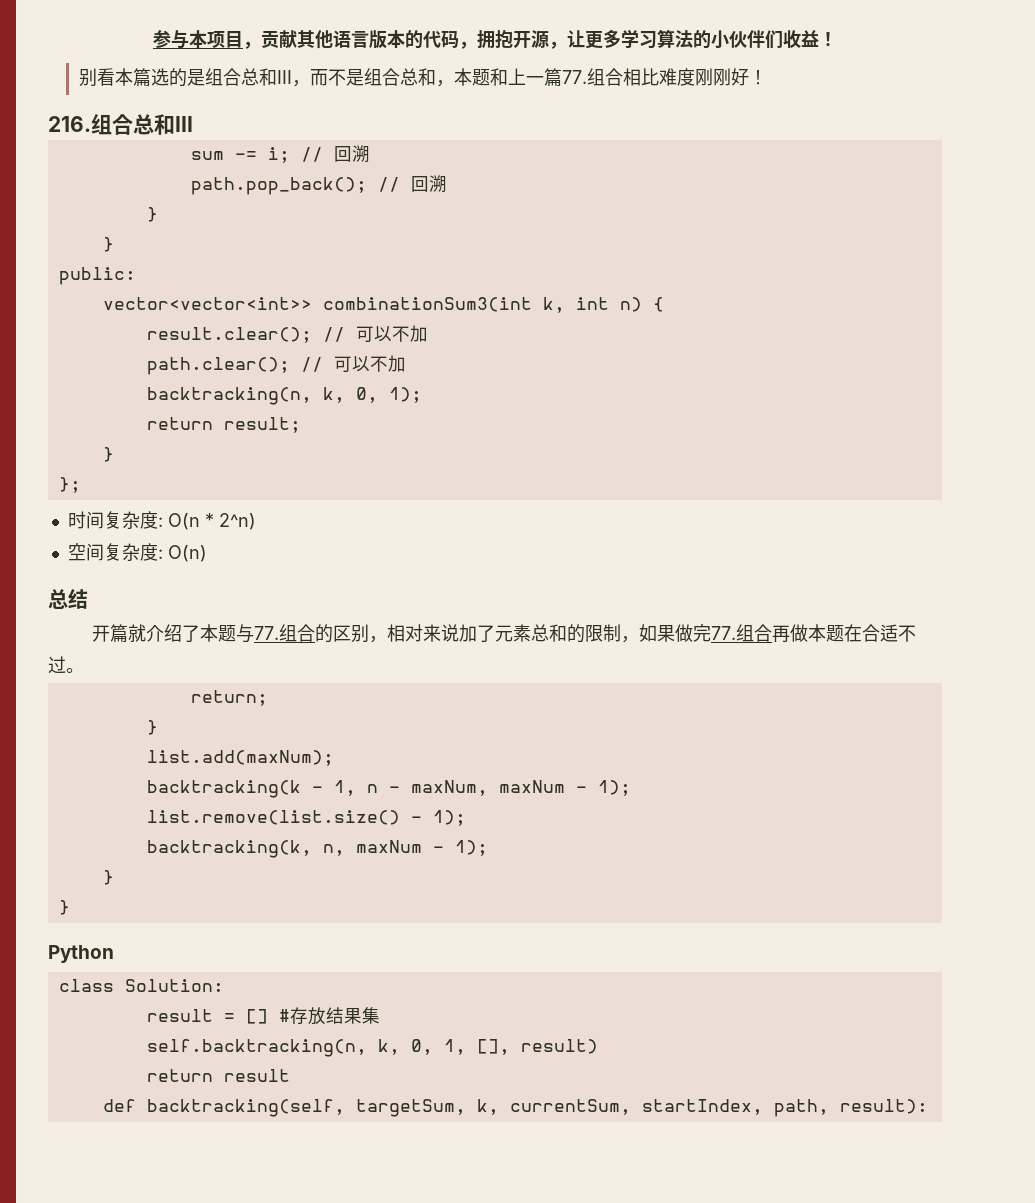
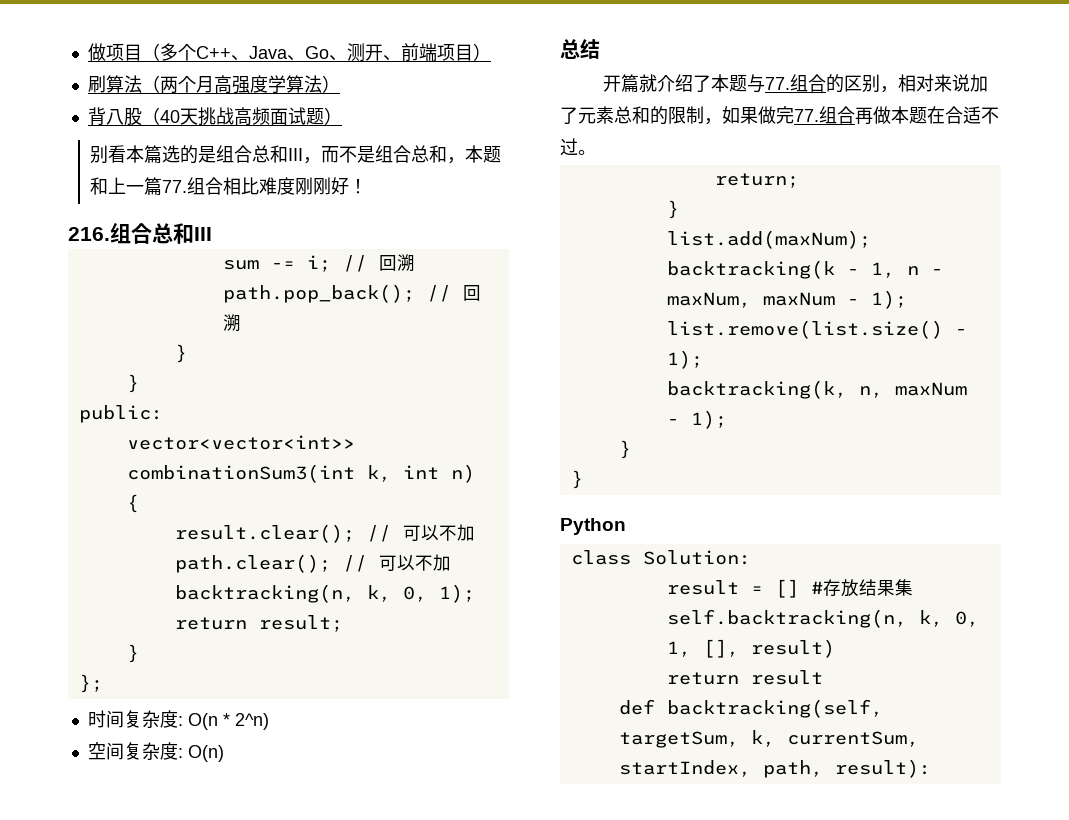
[153,29,837,49] 参与本项目，贡献其他语言版本的代码，拥抱开源，让更多学习算法的小伙伴们收益！ -> [87,43,491,62] [87,75,340,94] [87,107,342,126] 做项目（多个C++、Java、Go、测开、前端项目） // 刷算法（两个月高强度学算法） // 背八股（40天挑战高频面试题）

